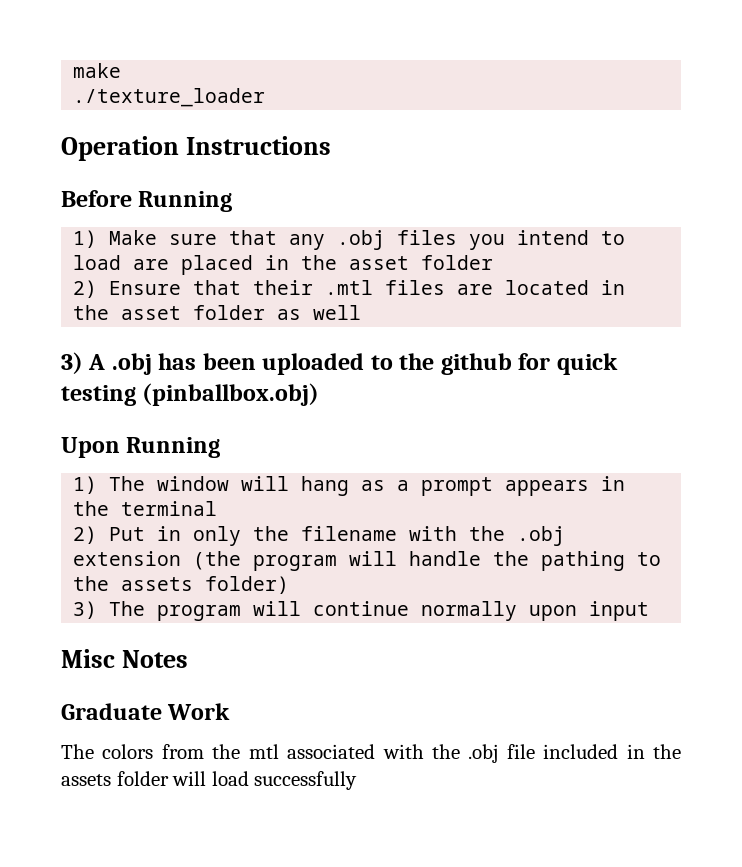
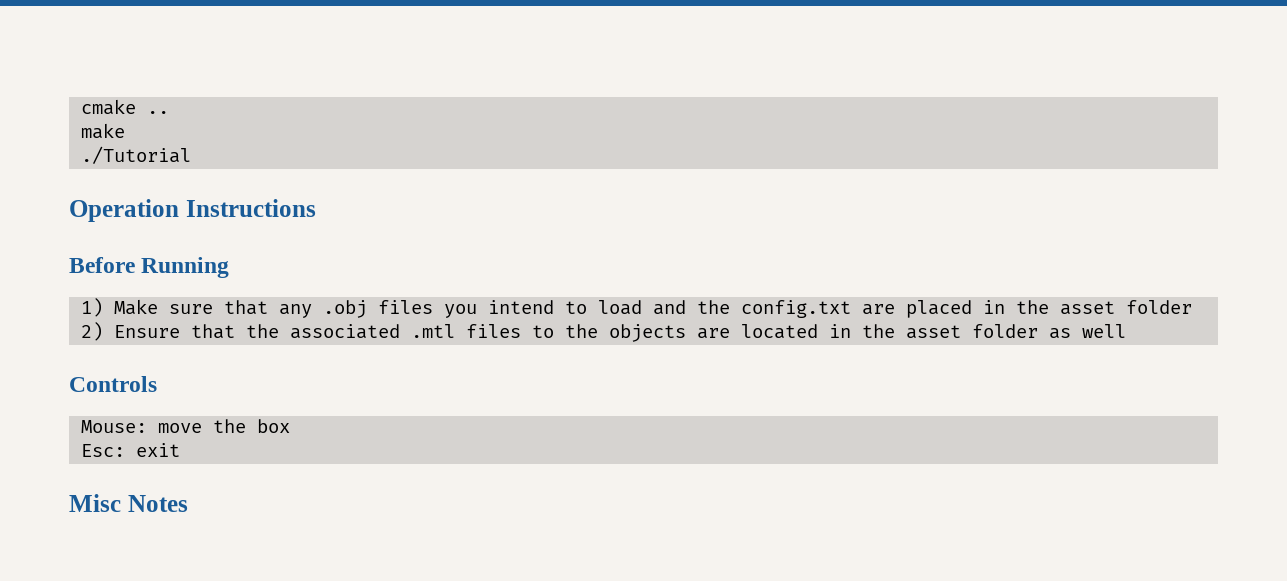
(73, 70) none -> [81,99,169,115] cmake .. //
[73,88,266,107] ./texture_loader -> [81,146,191,164] ./Tutorial
(122, 262) none -> [653,300,851,318] and the config.txt
[253,280,446,295] their .mtl files -> [246,324,686,342] the associated .mtl files to the objects
[61,352,618,375] [61,383,320,406] [61,437,221,458] [73,476,626,496] [73,501,218,516] [73,526,566,546] [73,551,662,571] [73,576,290,594] [73,601,650,621] [61,649,189,668] [61,703,231,720] [61,744,681,763] [61,771,358,790] 3) A .obj has been uploaded to the github for quick testing (pinballbox.obj) // Upon Running // 1) The window will hang as a prompt appears in the terminal // 2) Put in only the filename with the .obj extension (the program will handle the pathing to the assets folder) // 3) The program will continue normally upon input // Misc Notes // Graduate Work // The colors from the mtl associated with the .obj file included in the assets folder will load successfully -> [69,376,157,392] [81,419,290,433] [81,443,180,457] [69,494,188,512] Controls // Mouse: move the box // Esc: exit // Misc Notes

